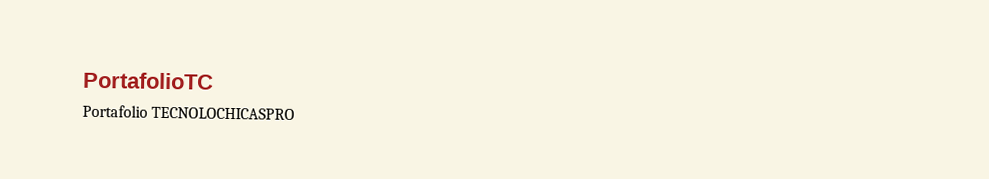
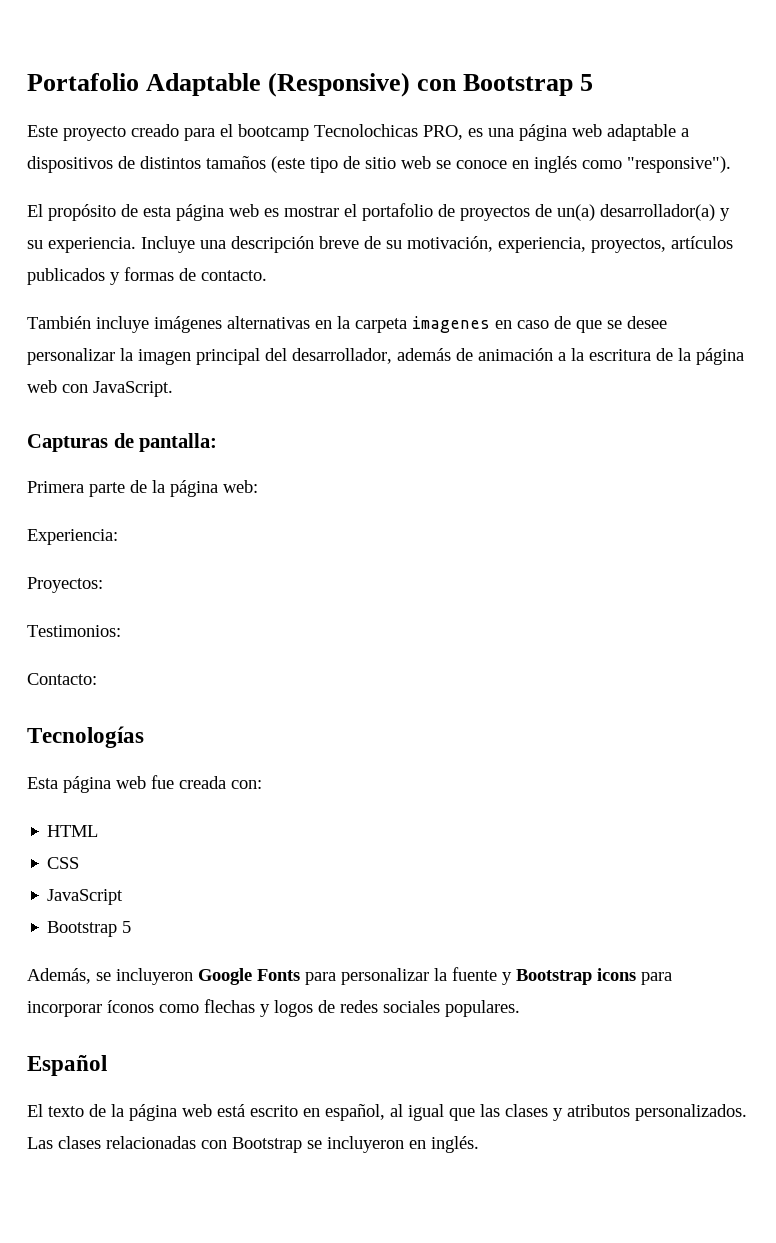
[82,71,214,90] [82,104,296,120] PortafolioTC // Portafolio TECNOLOCHICASPRO -> [27,72,594,97] [27,124,689,141] [27,156,731,173] [27,203,730,221] [27,236,733,253] [27,267,267,285] [27,316,667,333] [27,348,744,365] [27,380,173,397] [27,433,218,452] [27,480,258,497] [27,529,118,545] [27,577,103,593] [27,625,121,637] [27,673,97,685] [27,726,144,748] [27,775,262,793] [47,825,99,837] [47,857,80,869] [47,889,124,905] [47,921,132,937] [27,967,672,985] [27,999,520,1017] [27,1055,107,1076] [27,1104,747,1121] [27,1136,479,1153] Portafolio Adaptable (Responsive) con Bootstrap 5 // Este proyecto creado para el bootcamp Tecnolochicas PRO, es una página web adaptable a dispositivos de distintos tamaños (este tipo de sitio web se conoce en inglés como "responsive"). // El propósito de esta página web es mostrar el portafolio de proyectos de un(a) desarrollador(a) y su experiencia. Incluye una descripción breve de su motivación, experiencia, proyectos, artículos publicados y formas de contacto. // También incluye imágenes alternativas en la carpeta imagenes en caso de que se desee personalizar la imagen principal del desarrollador, además de animación a la escritura de la página web con JavaScript. // Capturas de pantalla: // Primera parte de la página web: // Experiencia: // Proyectos: // Testimonios: // Contacto: // Tecnologías // Esta página web fue creada con: // HTML // CSS // JavaScript // Bootstrap 5 // Además, se incluyeron Google Fonts para personalizar la fuente y Bootstrap icons para incorporar íconos como flechas y logos de redes sociales populares. // Español // El texto de la página web está escrito en español, al igual que las clases y atributos personalizados. Las clases relacionadas con Bootstrap se incluyeron en inglés.

